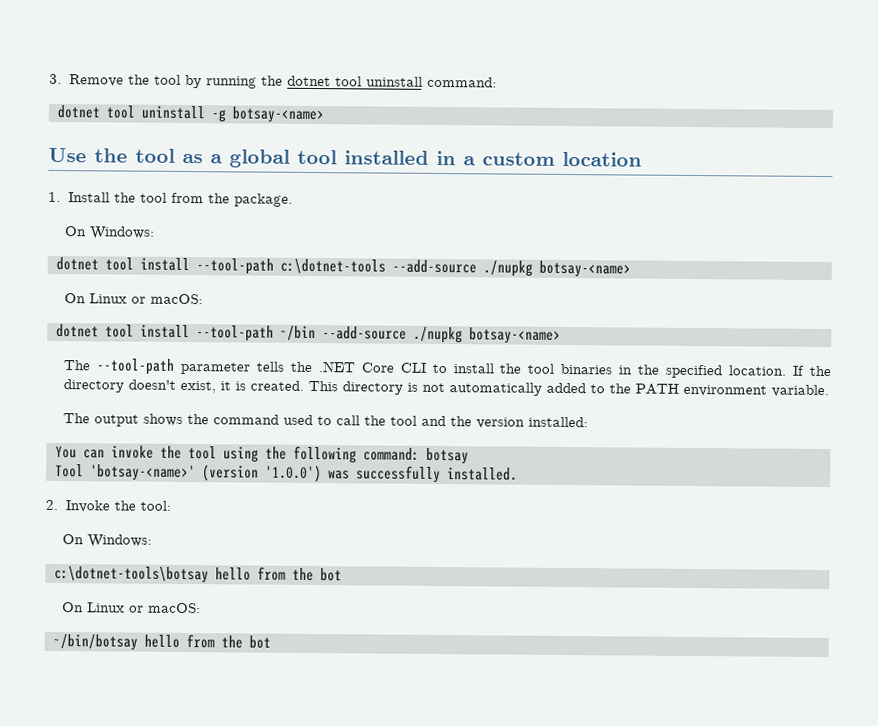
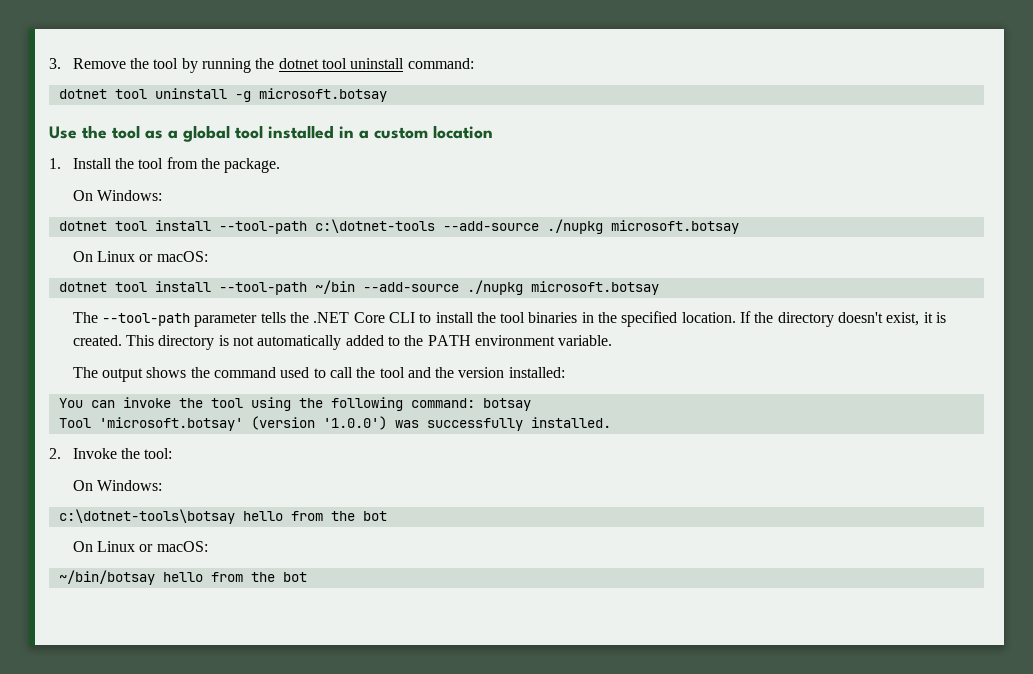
[232,106,325,124] botsay-<name> -> [258,88,387,102] microsoft.botsay
[539,260,631,278] botsay-<name> -> [610,220,739,234] microsoft.botsay
[469,327,561,344] botsay-<name> -> [530,281,659,295] microsoft.botsay
[90,464,196,482] 'botsay-<name>' -> [98,417,243,431] 'microsoft.botsay'

